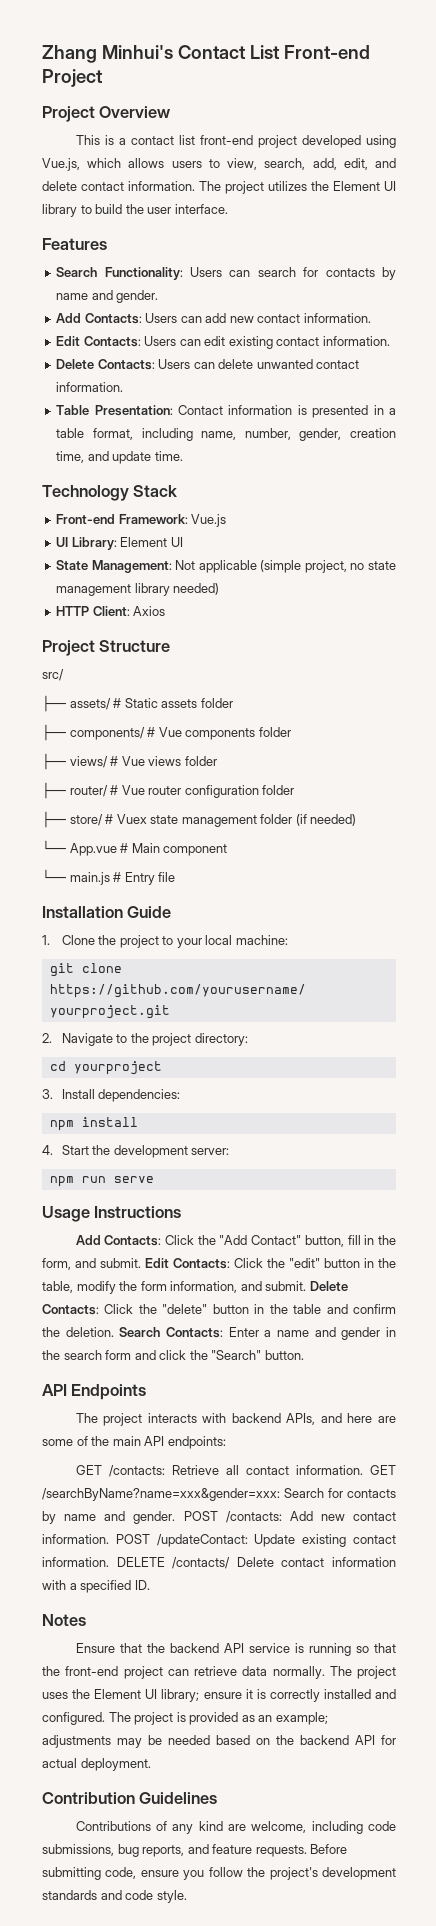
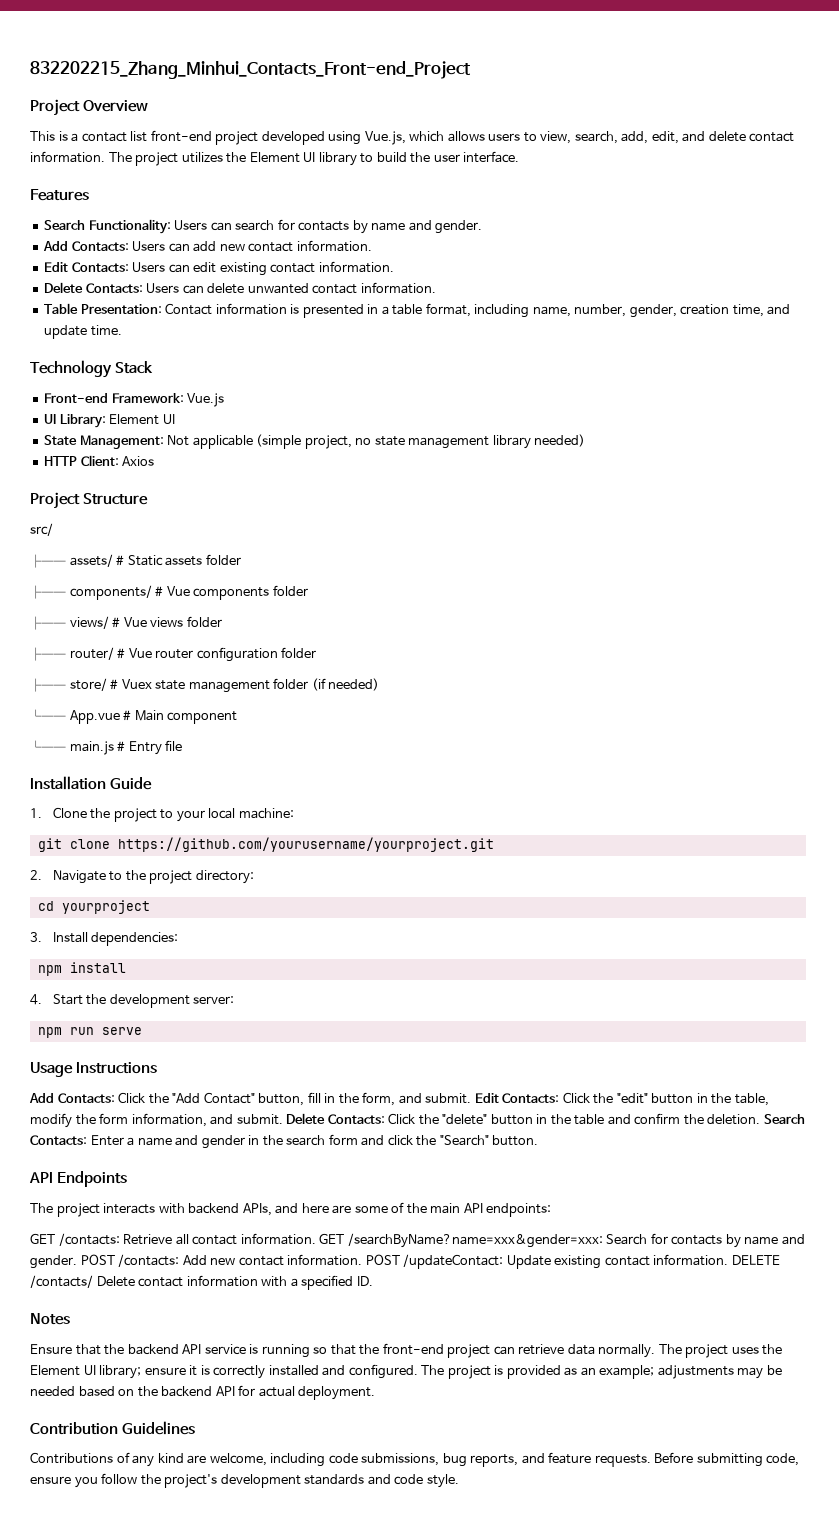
[42,45,370,63] [42,69,103,87] Zhang Minhui's Contact List Front-end Project -> [30,61,471,79] 832202215_Zhang_Minhui_Contacts_Front-end_Project

